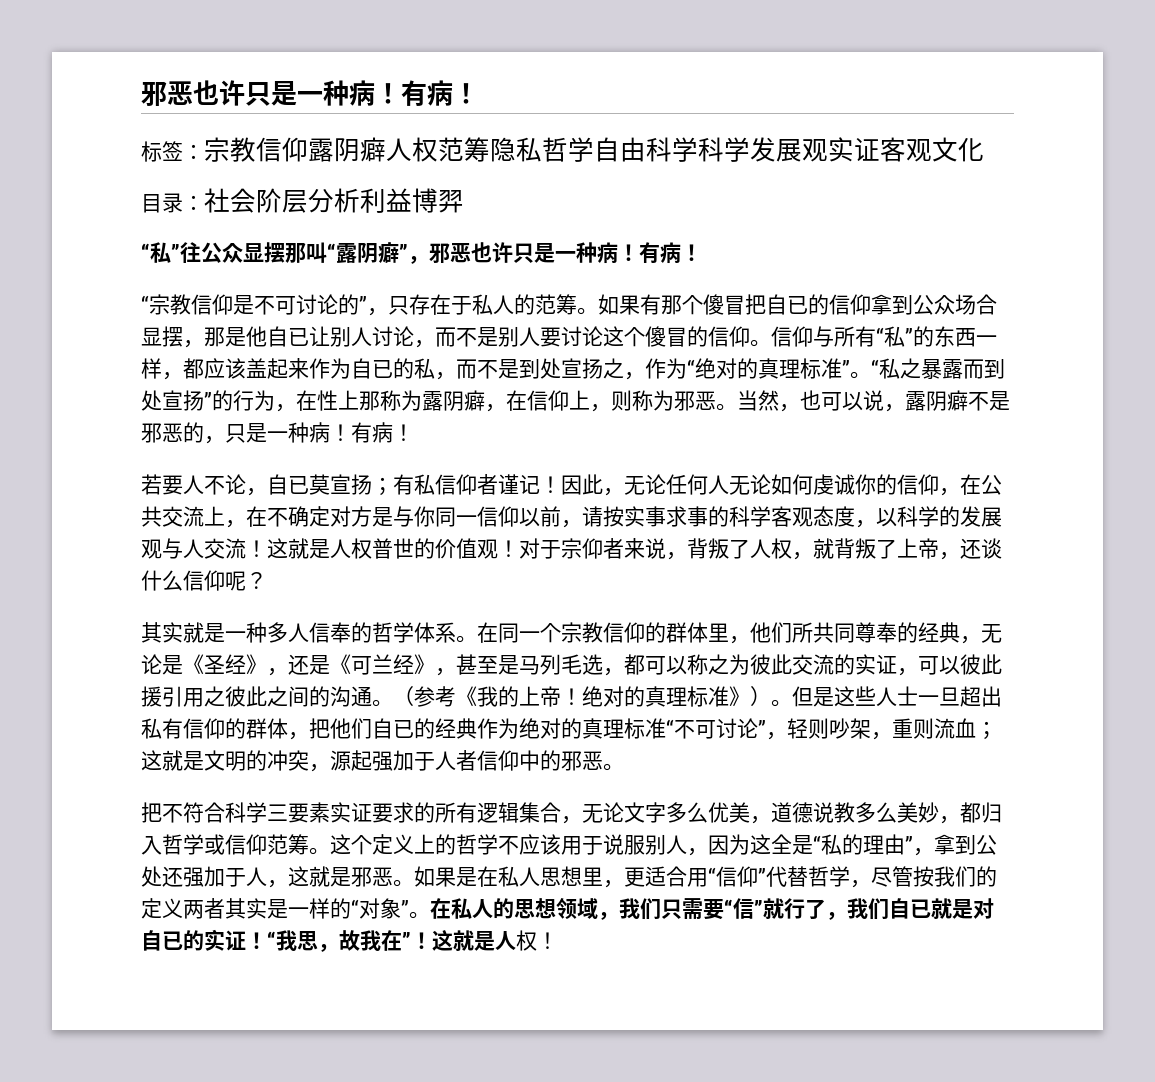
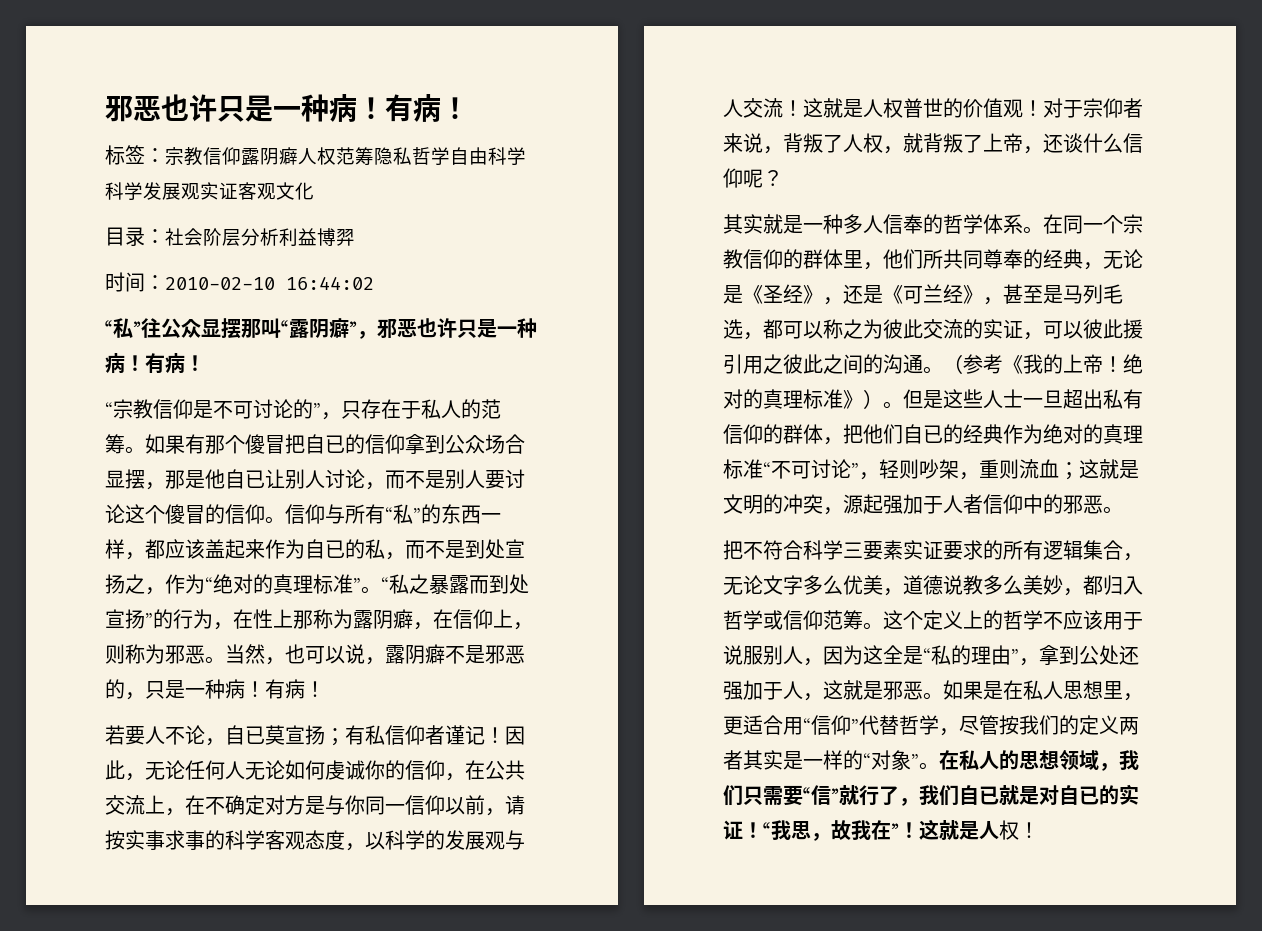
(464, 201) none -> [105,272,374,292] // 时间：2010-02-10 16:44:02

